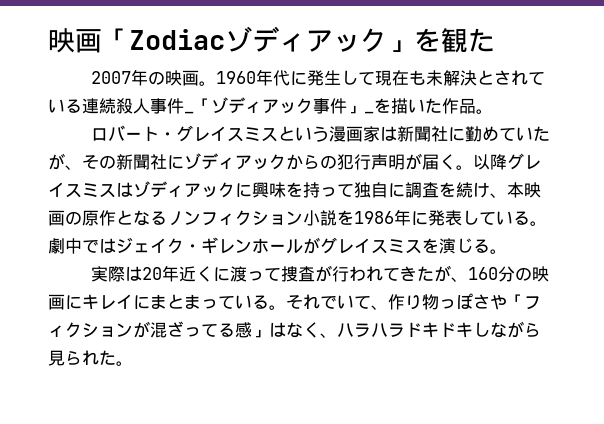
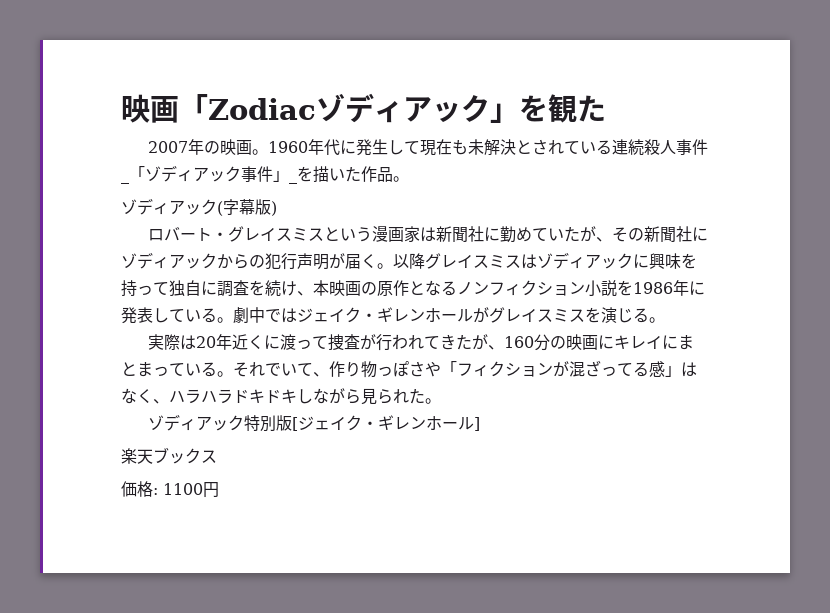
(493, 111) none -> [121,198,277,216] // ゾディアック(字幕版)
(133, 363) none -> [148,414,481,432] [121,447,217,464] [121,481,219,498] // ゾディアック特別版[ジェイク・ギレンホール] // 楽天ブックス // 価格: 1100円

